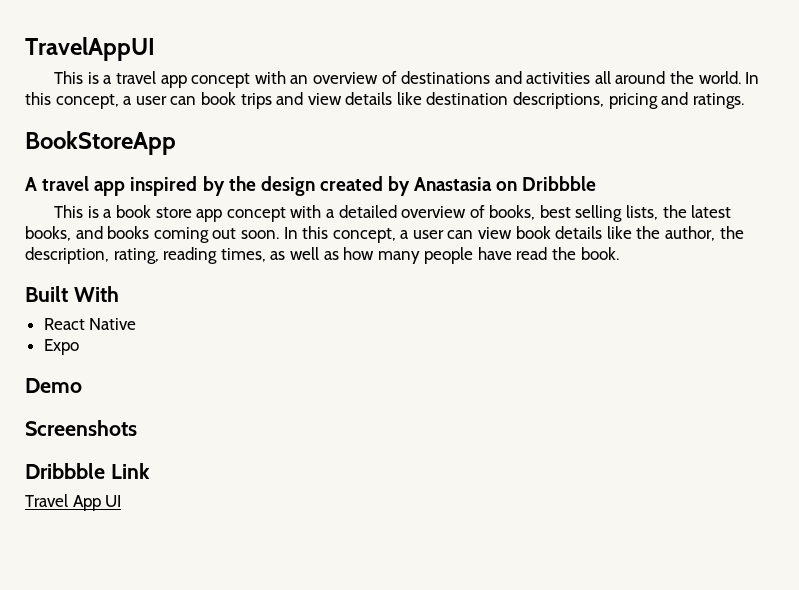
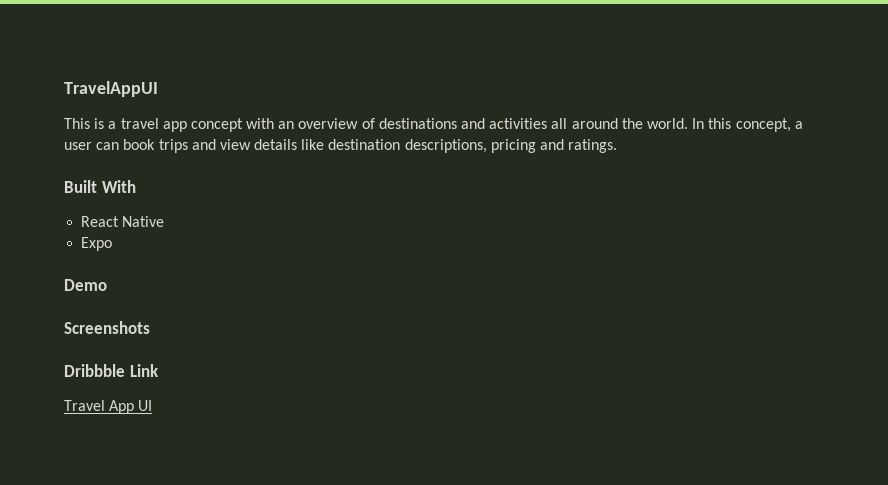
[25,131,176,155] [25,176,597,196] [54,205,732,222] [25,226,744,243] [25,247,619,264] // BookStoreApp // A travel app inspired by the design created by Anastasia on Dribbble // This is a book store app concept with a detailed overview of books, best selling lists, the latest books, and books coming out soon. In this concept, a user can view book details like the author, the description, rating, reading times, as well as how many people have read the book. -> (618, 146) none

